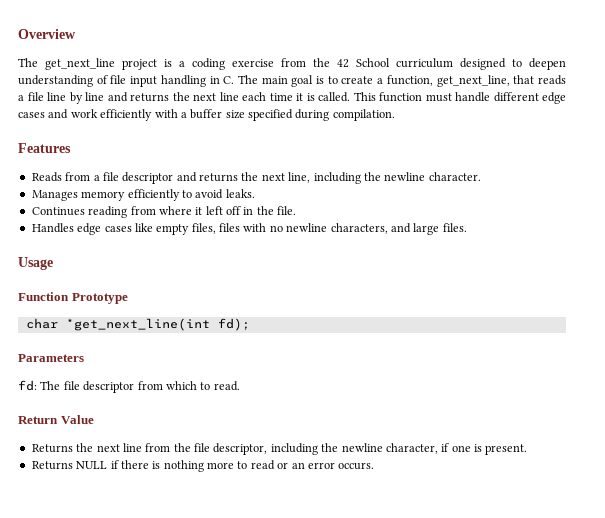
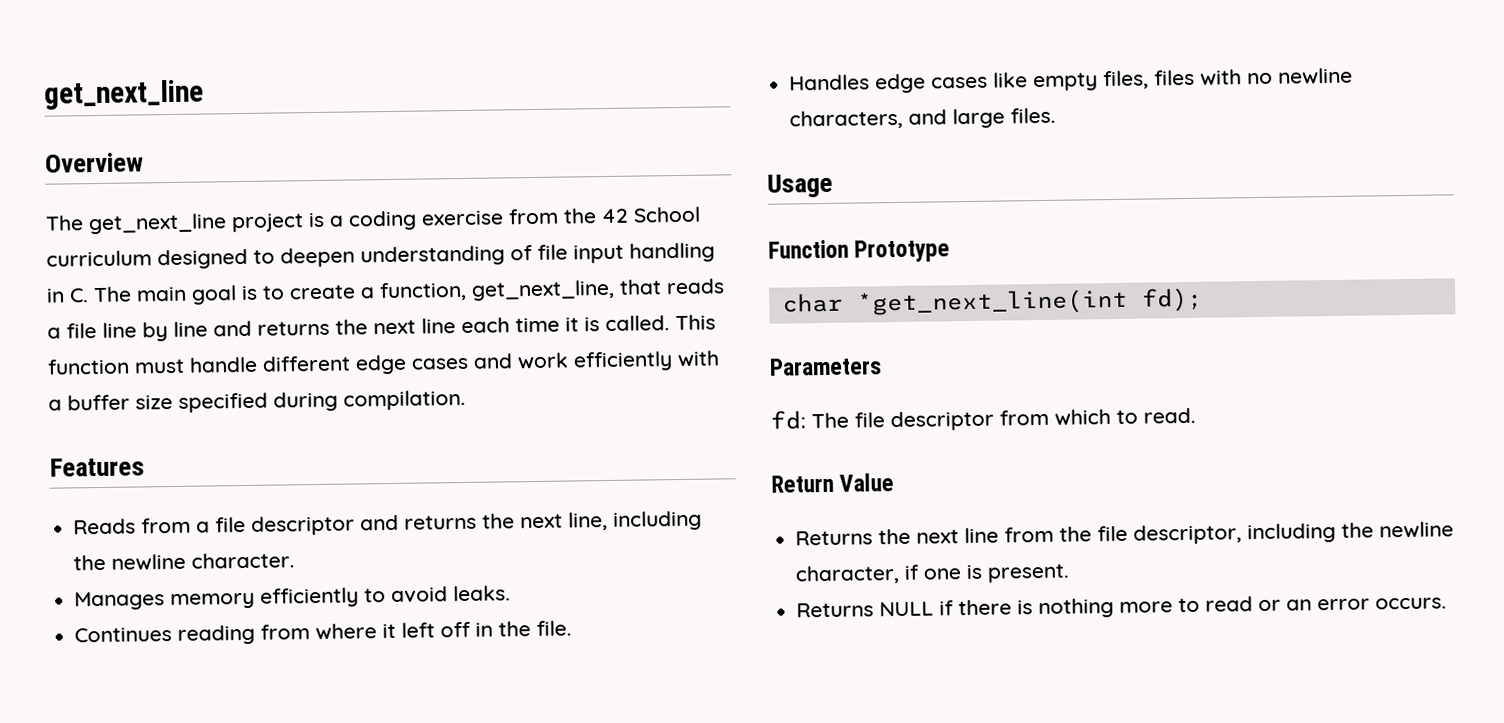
(18, 34) none -> [44,79,204,110] get_next_line //

